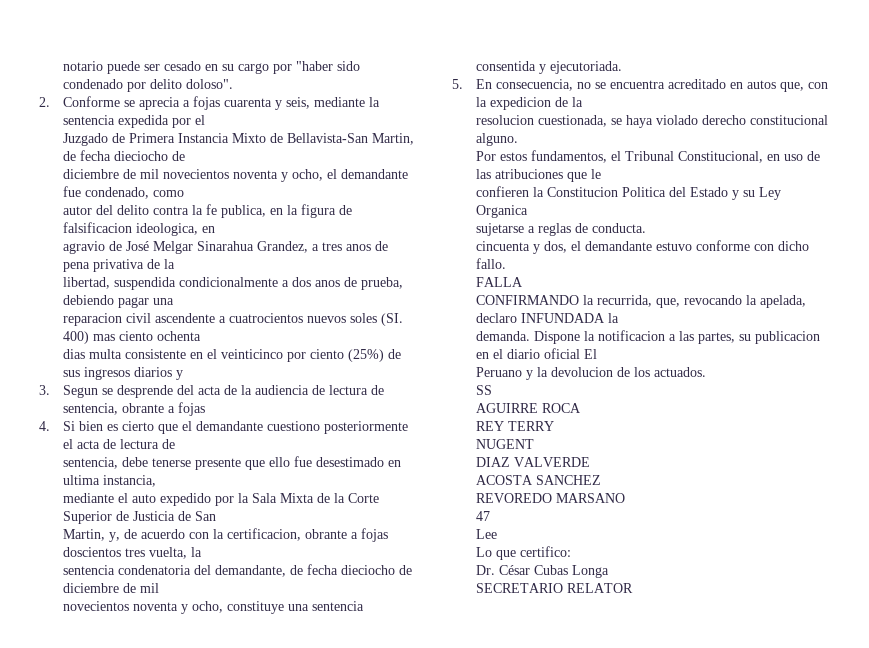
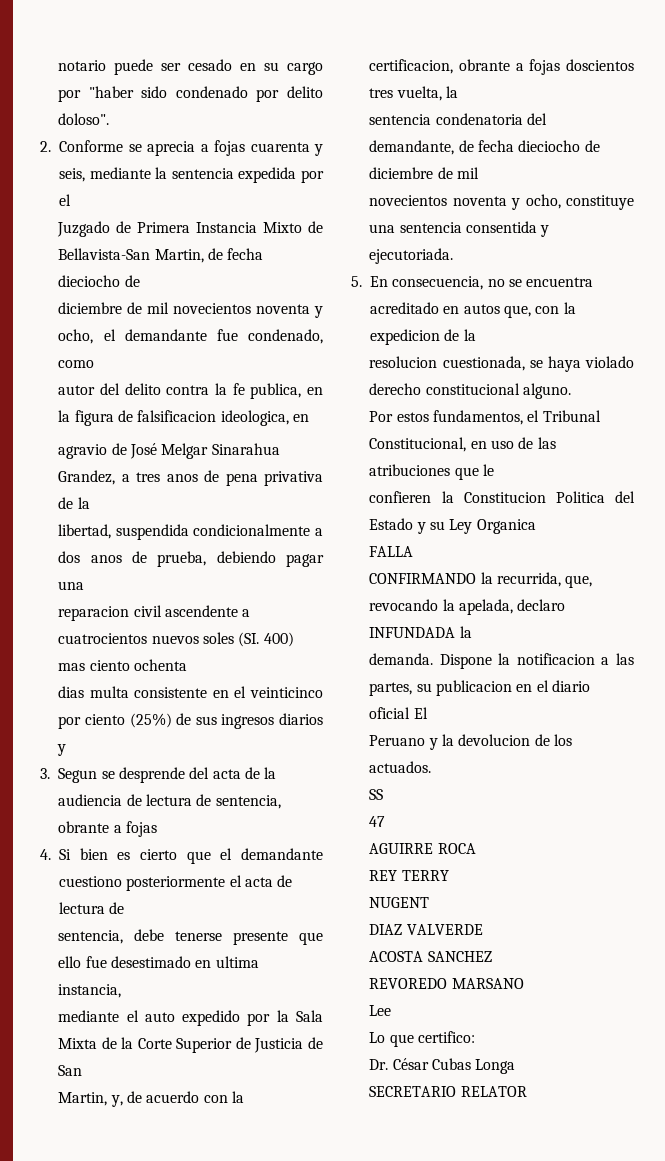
[476,223,647,236] [476,240,810,254] [476,258,507,269] // sujetarse a reglas de conducta. // cincuenta y dos, el demandante estuvo conforme con dicho fallo. -> (536, 526) none
(493, 390) none -> [369,816,386,827] // 47
[476,511,491,521] // 47 -> (524, 983) none

